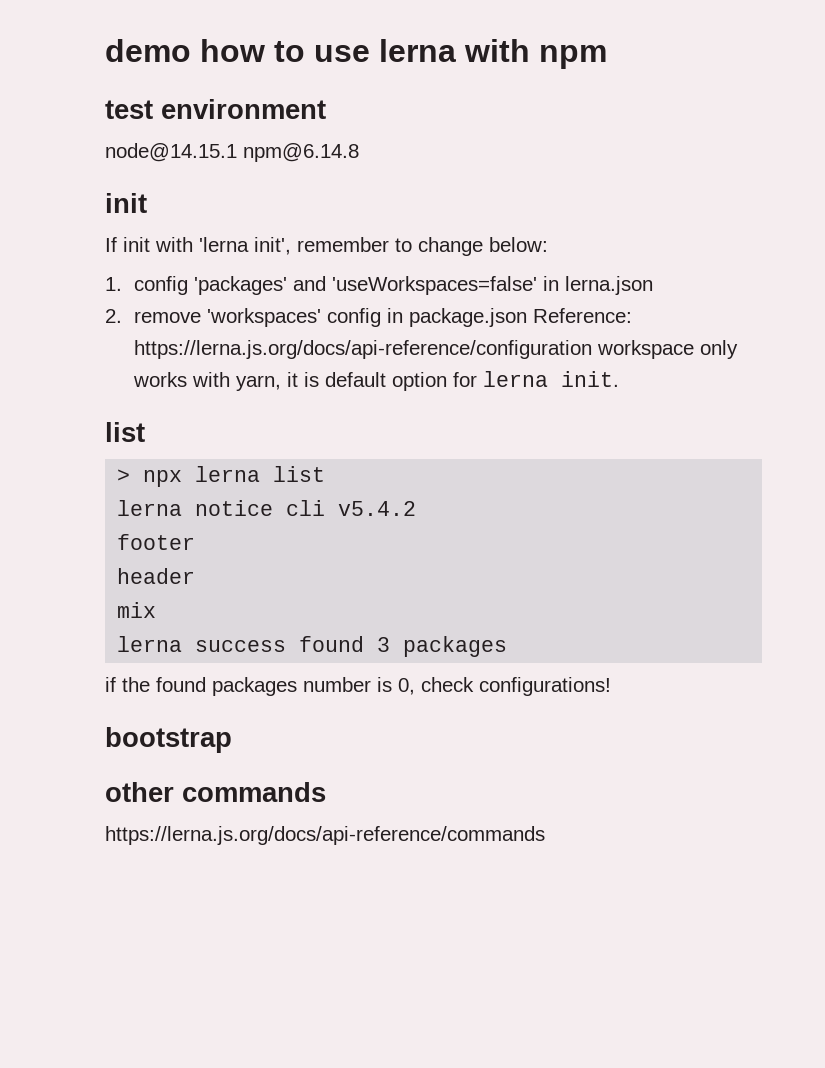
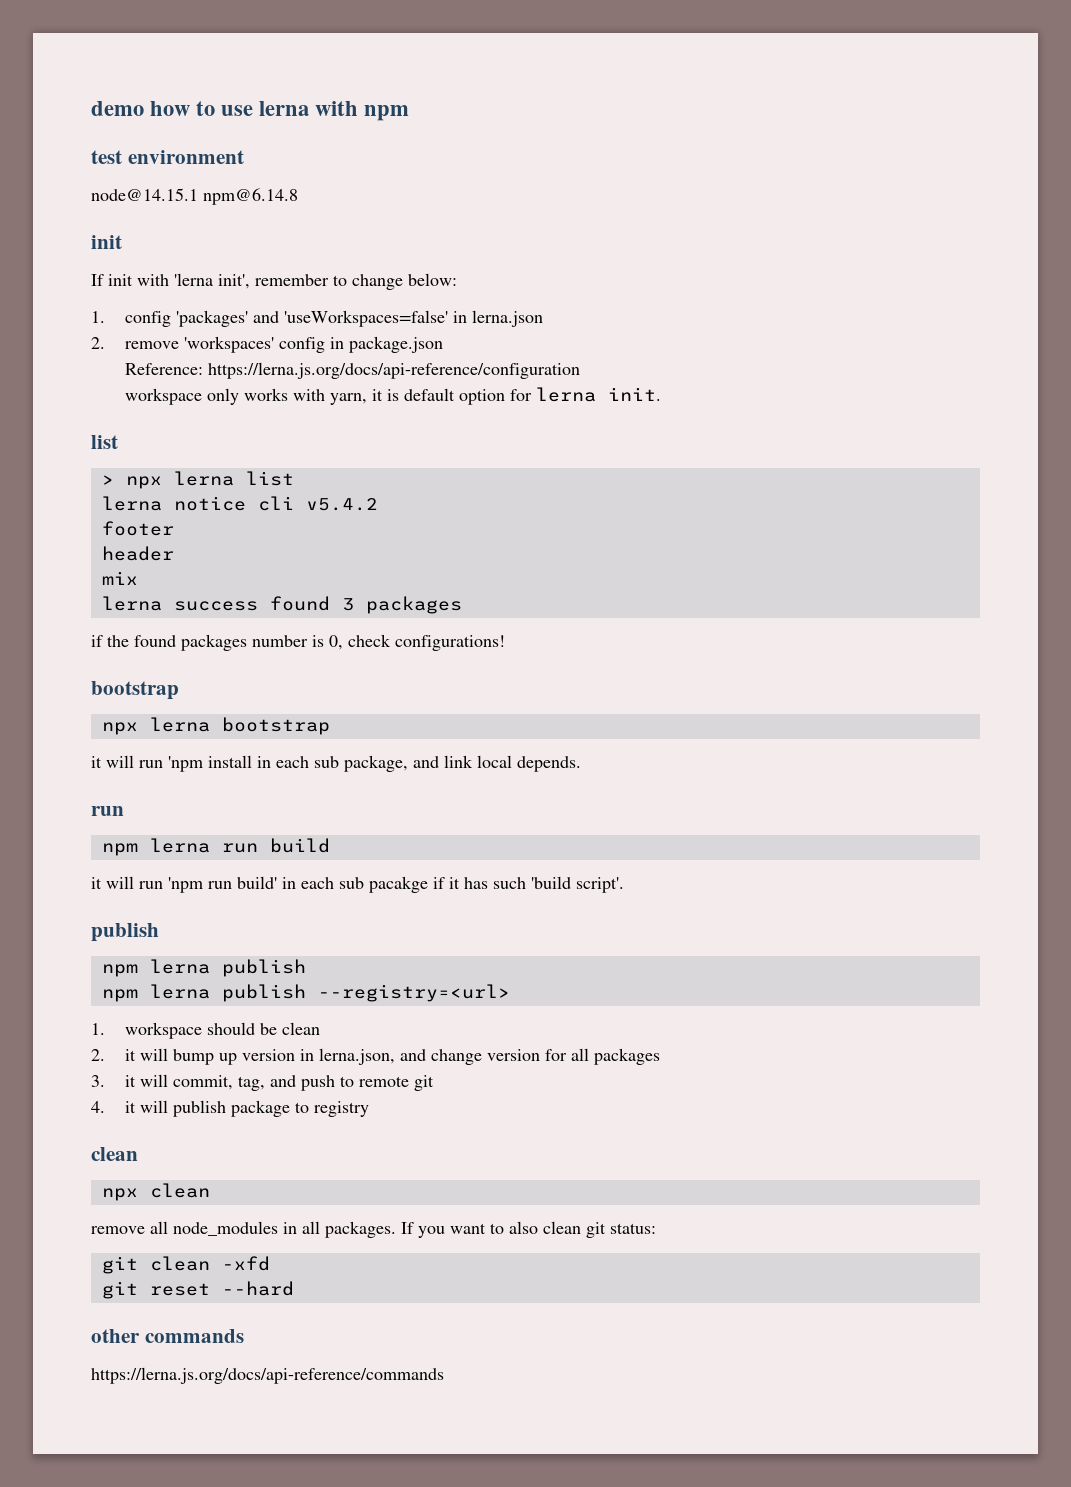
(528, 317) none -> (443, 344) //
(593, 349) none -> (580, 370) //
(232, 740) none -> [101,717,330,735] [91,755,581,772] [91,806,124,816] [101,838,330,856] [91,876,624,893] [91,923,159,942] [101,959,306,977] [101,984,510,1002] [91,1022,320,1039] [91,1048,660,1065] [91,1074,434,1091] [91,1100,369,1117] [91,1147,138,1161] [101,1183,210,1201] [91,1221,656,1238] [101,1256,270,1274] [101,1281,294,1299] // npx lerna bootstrap // it will run 'npm install in each sub package, and link local depends. // run // npm lerna run build // it will run 'npm run build' in each sub pacakge if it has such 'build script'. // publish // npm lerna publish // npm lerna publish --registry=<url> // 1. workspace should be clean // 2. it will bump up version in lerna.json, and change version for all packages // 3. it will commit, tag, and push to remote git // 4. it will publish package to registry // clean // npx clean // remove all node_modules in all packages. If you want to also clean git status: // git clean -xfd // git reset --hard

